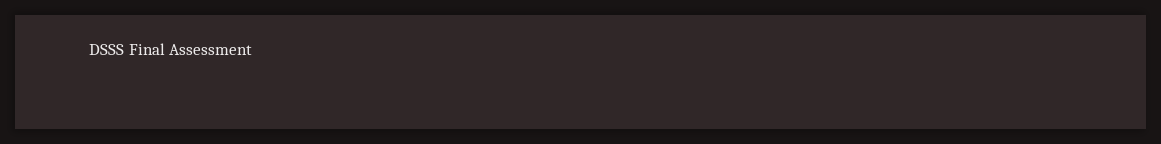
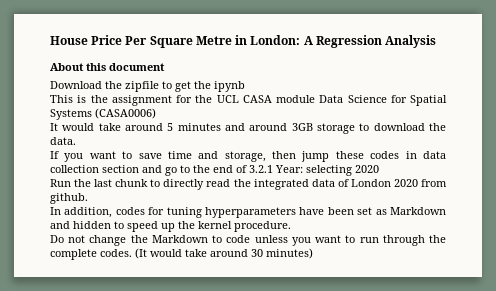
[89,43,253,55] DSSS Final Assessment -> [50,35,437,48] [50,63,165,71] [50,81,245,92] [50,95,447,106] [50,108,156,120] [50,123,446,134] [50,137,76,145] [50,151,446,162] [50,165,379,176] [50,179,448,190] [50,193,88,204] [50,207,446,218] [50,221,291,232] [50,235,446,246] [50,248,313,260] House Price Per Square Metre in London: A Regression Analysis // About this document // Download the zipfile to get the ipynb // This is the assignment for the UCL CASA module Data Science for Spatial Systems (CASA0006) // It would take around 5 minutes and around 3GB storage to download the data. // If you want to save time and storage, then jump these codes in data collection section and go to the end of 3.2.1 Year: selecting 2020 // Run the last chunk to directly read the integrated data of London 2020 from github. // In addition, codes for tuning hyperparameters have been set as Markdown and hidden to speed up the kernel procedure. // Do not change the Markdown to code unless you want to run through the complete codes. (It would take around 30 minutes)

